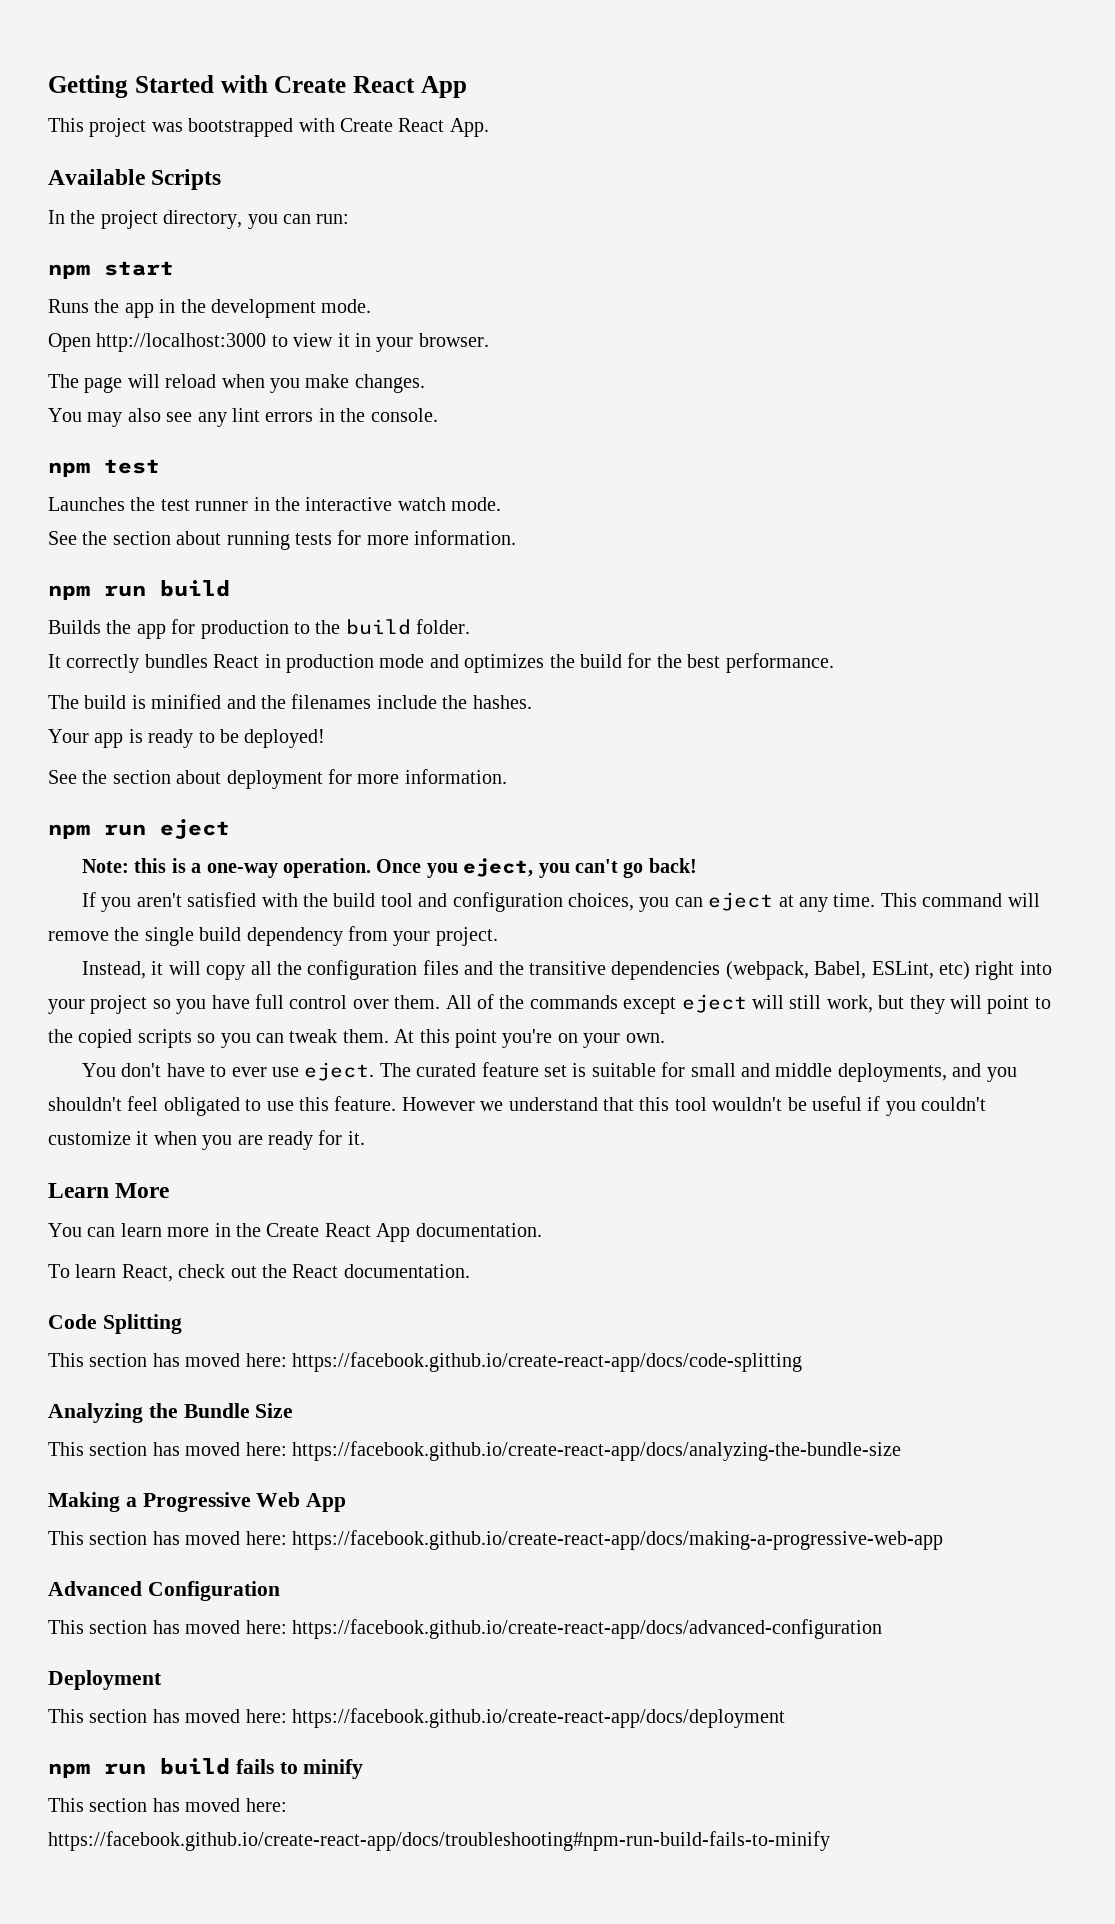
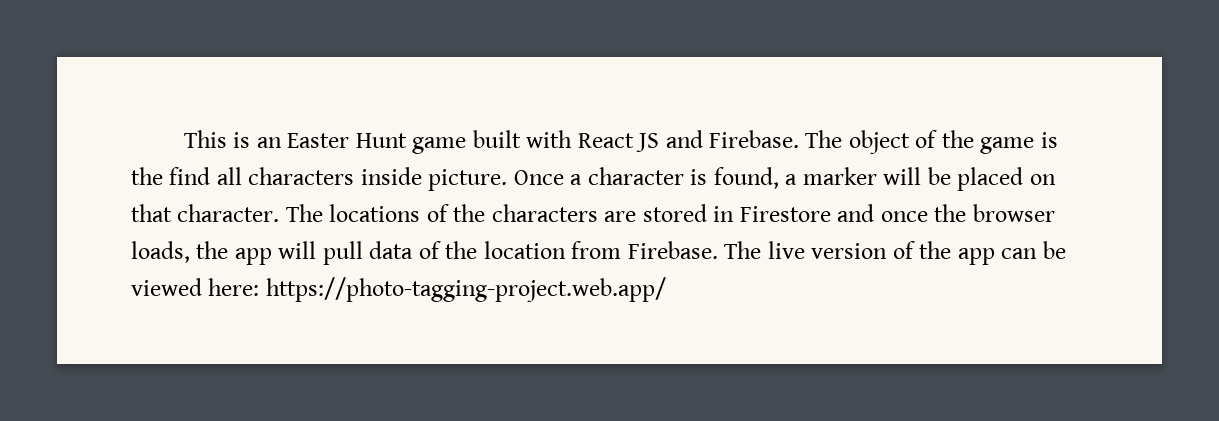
[48,75,467,98] [48,118,489,137] [48,169,222,190] [48,210,350,229] [48,261,174,279] [48,299,372,318] [48,333,489,352] [48,374,425,393] [48,408,438,427] [48,459,160,477] [48,497,502,511] [48,530,517,550] [48,580,230,600] [48,619,471,639] [48,653,834,673] [48,694,532,709] [48,729,326,748] [48,769,507,789] [48,819,230,839] [81,858,697,878] [81,892,1040,912] [48,926,498,946] [81,960,1052,980] [48,994,1051,1014] [48,1029,665,1048] [81,1062,1017,1082] [48,1096,987,1116] [48,1130,365,1150] [48,1183,170,1198] [48,1223,542,1242] [48,1264,470,1282] [48,1314,182,1334] [48,1352,802,1372] [48,1403,294,1423] [48,1441,901,1461] [48,1492,347,1512] [48,1530,943,1550] [48,1581,280,1601] [48,1619,882,1639] [48,1670,162,1690] [48,1708,785,1728] [48,1758,364,1779] [48,1798,287,1812] [48,1831,830,1851] Getting Started with Create React App // This project was bootstrapped with Create React App. // Available Scripts // In the project directory, you can run: // npm start // Runs the app in the development mode. // Open http://localhost:3000 to view it in your browser. // The page will reload when you make changes. // You may also see any lint errors in the console. // npm test // Launches the test runner in the interactive watch mode. // See the section about running tests for more information. // npm run build // Builds the app for production to the build folder. // It correctly bundles React in production mode and optimizes the build for the best performance. // The build is minified and the filenames include the hashes. // Your app is ready to be deployed! // See the section about deployment for more information. // npm run eject // Note: this is a one-way operation. Once you eject, you can't go back! // If you aren't satisfied with the build tool and configuration choices, you can eject at any time. This command will remove the single build dependency from your project. // Instead, it will copy all the configuration files and the transitive dependencies (webpack, Babel, ESLint, etc) right into your project so you have full control over them. All of the commands except eject will still work, but they will point to the copied scripts so you can tweak them. At this point you're on your own. // You don't have to ever use eject. The curated feature set is suitable for small and middle deployments, and you shouldn't feel obligated to use this feature. However we understand that this tool wouldn't be useful if you couldn't customize it when you are ready for it. // Learn More // You can learn more in the Create React App documentation. // To learn React, check out the React documentation. // Code Splitting // This section has moved here: https://facebook.github.io/create-react-app/docs/code-splitting // Analyzing the Bundle Size // This section has moved here: https://facebook.github.io/create-react-app/docs/analyzing-the-bundle-size // Making a Progressive Web App // This section has moved here: https://facebook.github.io/create-react-app/docs/making-a-progressive-web-app // Advanced Configuration // This section has moved here: https://facebook.github.io/create-react-app/docs/advanced-configuration // Deployment // This section has moved here: https://facebook.github.io/create-react-app/docs/deployment // npm run build fails to minify // This section has moved here: https://facebook.github.io/create-react-app/docs/troubleshooting#npm-run-build-fails-to-minify -> [183,130,1058,154] [131,167,1056,191] [131,204,1055,222] [131,241,1066,265] [131,277,666,302] This is an Easter Hunt game built with React JS and Firebase. The object of the game is the find all characters inside picture. Once a character is found, a marker will be placed on that character. The locations of the characters are stored in Firestore and once the browser loads, the app will pull data of the location from Firebase. The live version of the app can be viewed here: https://photo-tagging-project.web.app/

